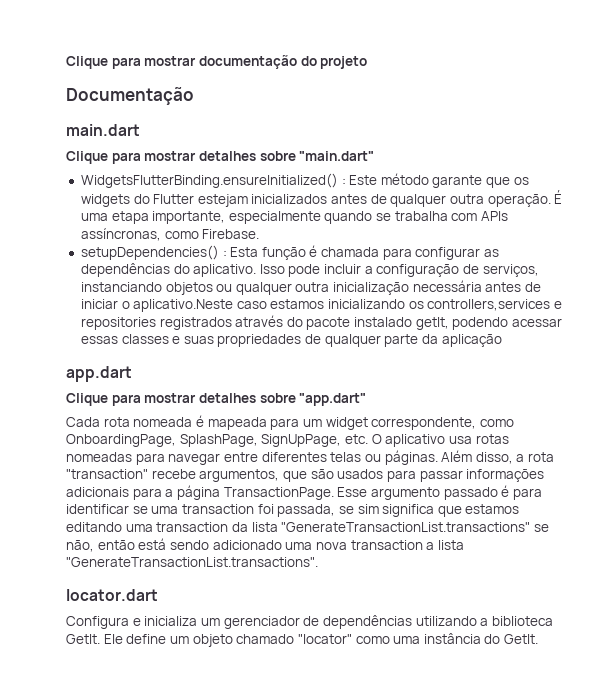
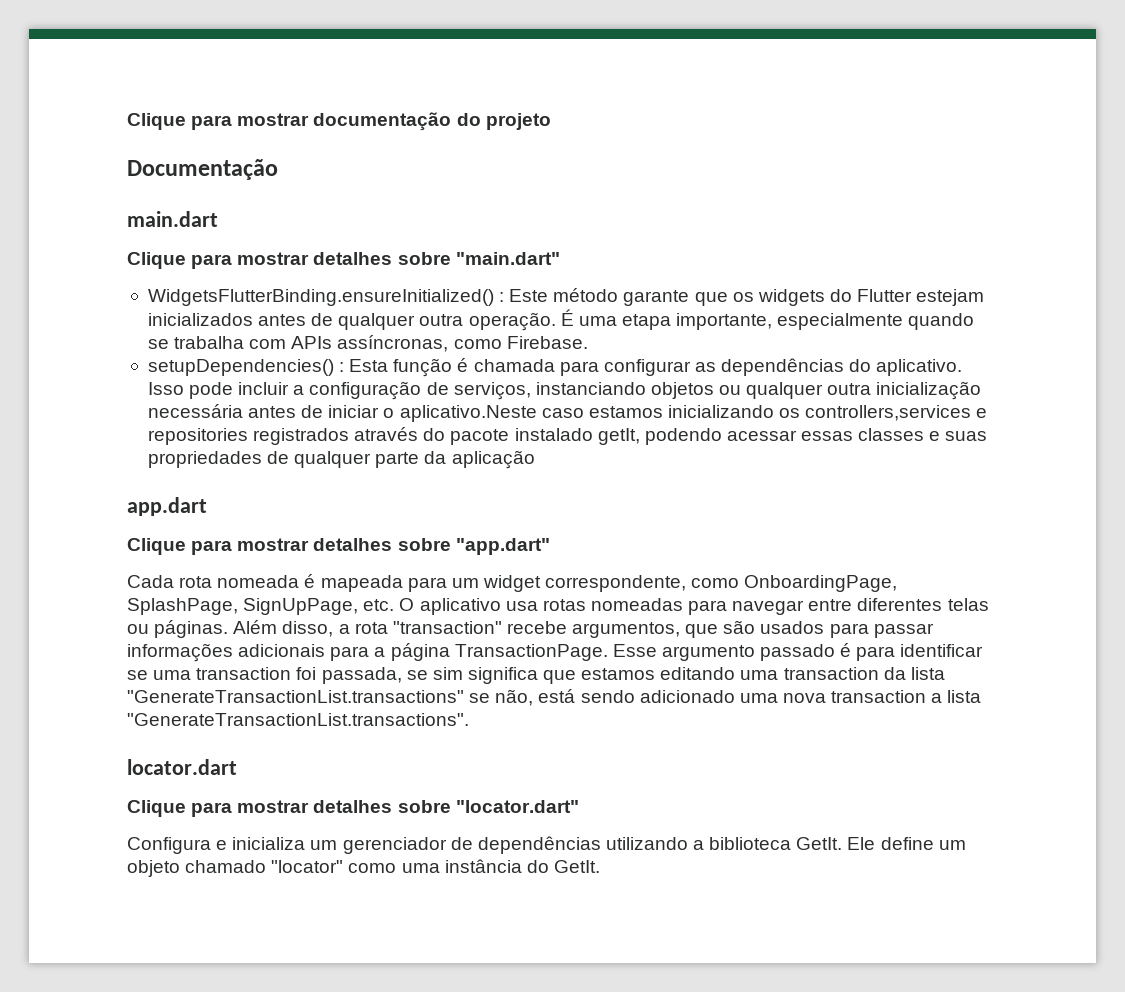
[97,540,135,550] então -> (534, 697) none
(158, 595) none -> [127,800,579,817] // Clique para mostrar detalhes sobre "locator.dart"

